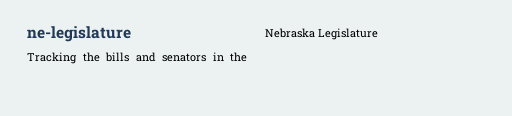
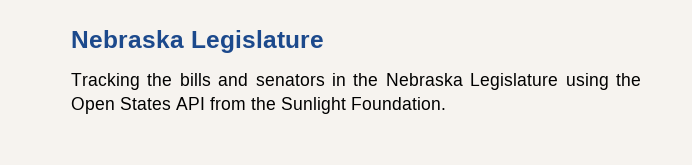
[27,26,131,42] ne-legislature -> [71,30,324,53] Nebraska Legislature
(378, 34) none -> [565,73,641,90] [71,97,446,114] using the Open States API from the Sunlight Foundation.

